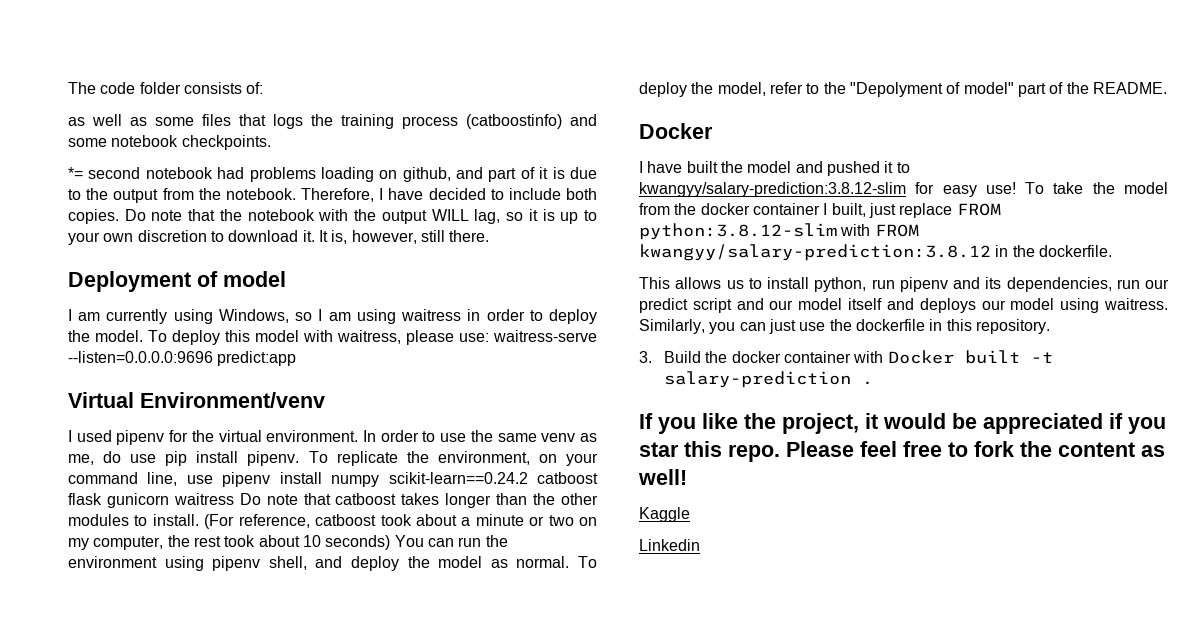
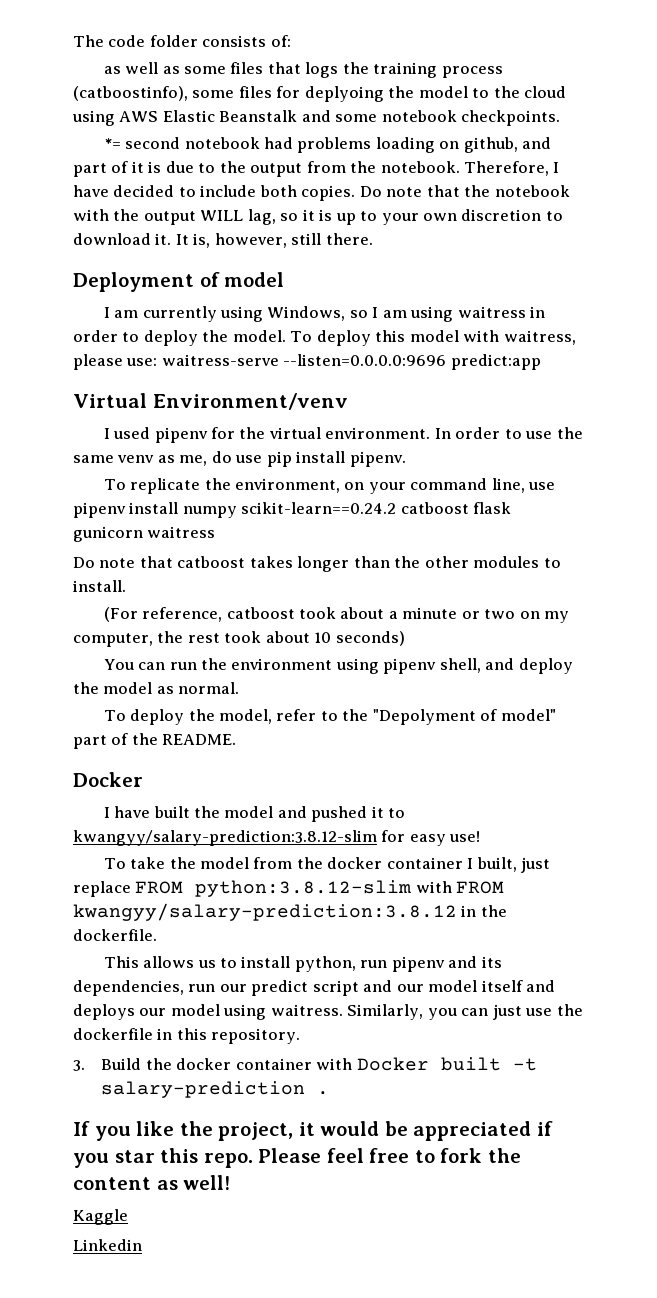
[466,114,562,129] (catboostinfo) -> [73,86,567,102] [72,110,298,126] (catboostinfo), some files for deplyoing the model to the cloud using AWS Elastic Beanstalk
(300, 458) none -> (406, 459) //
(234, 499) none -> (216, 532) //
(199, 520) none -> (126, 586) //
(391, 542) none -> (405, 638) //
(570, 562) none -> (240, 688) //
(1016, 188) none -> (481, 836) //

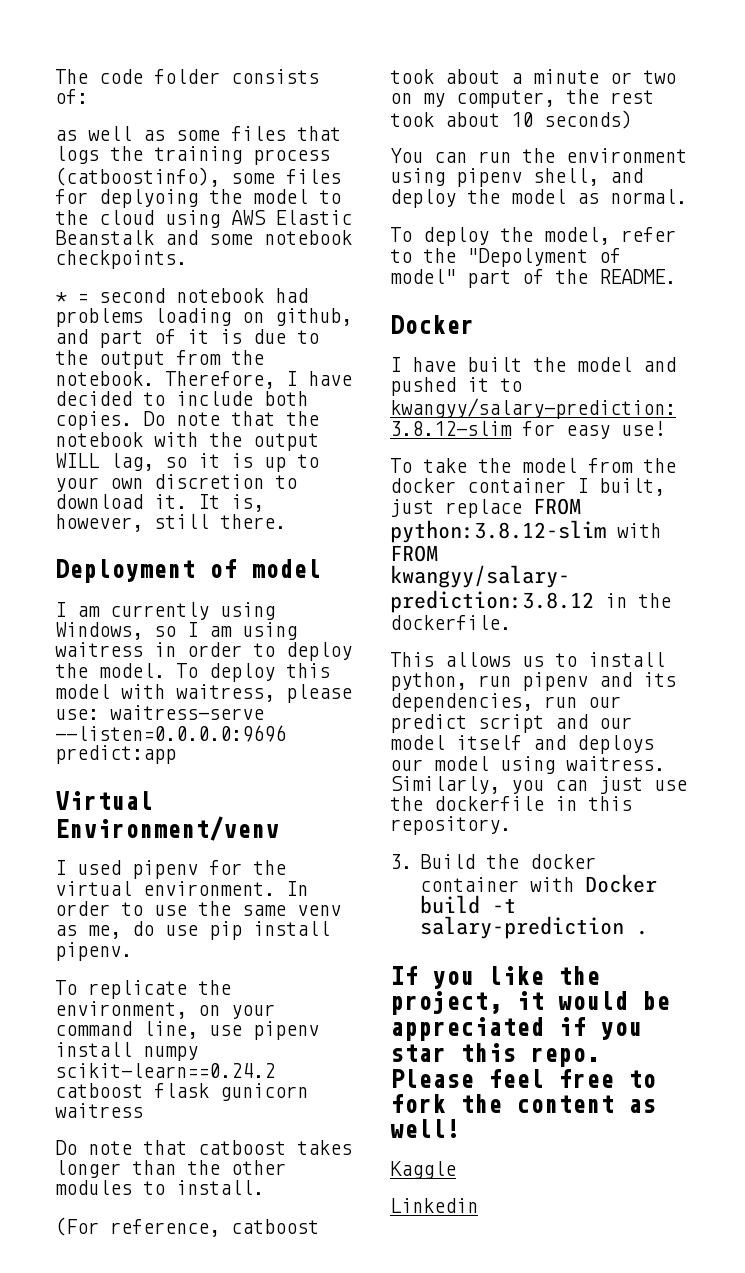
[103,138,121,149] *= -> [55,292,88,303] * =
[440,1057,501,1071] built -> [420,895,481,914] build

